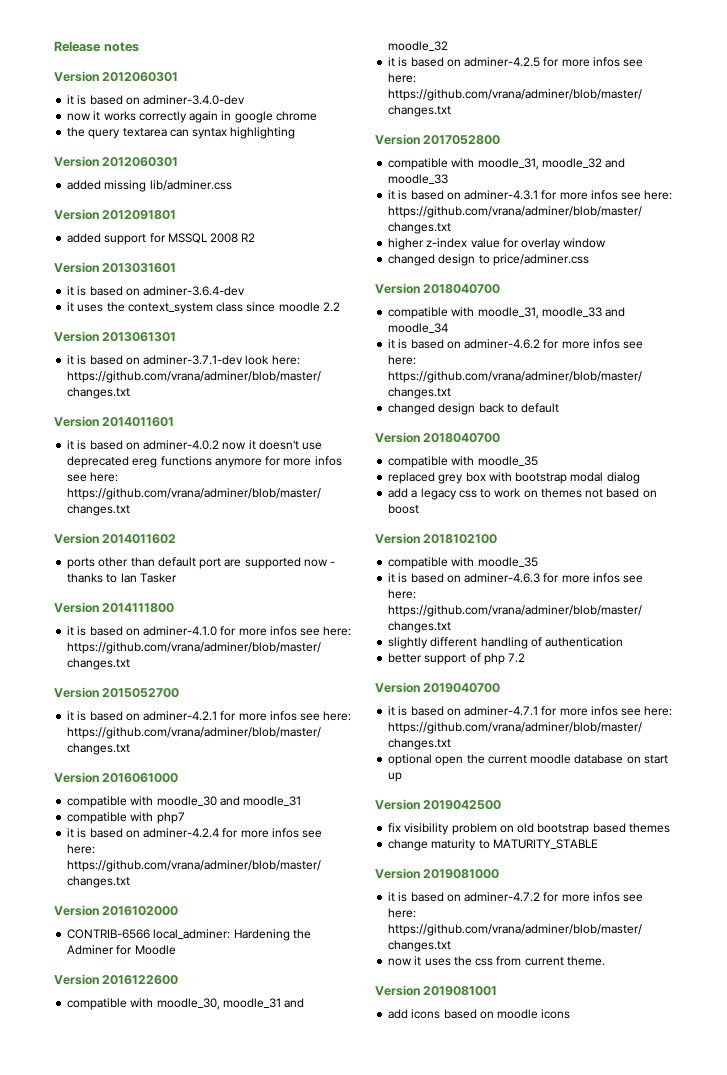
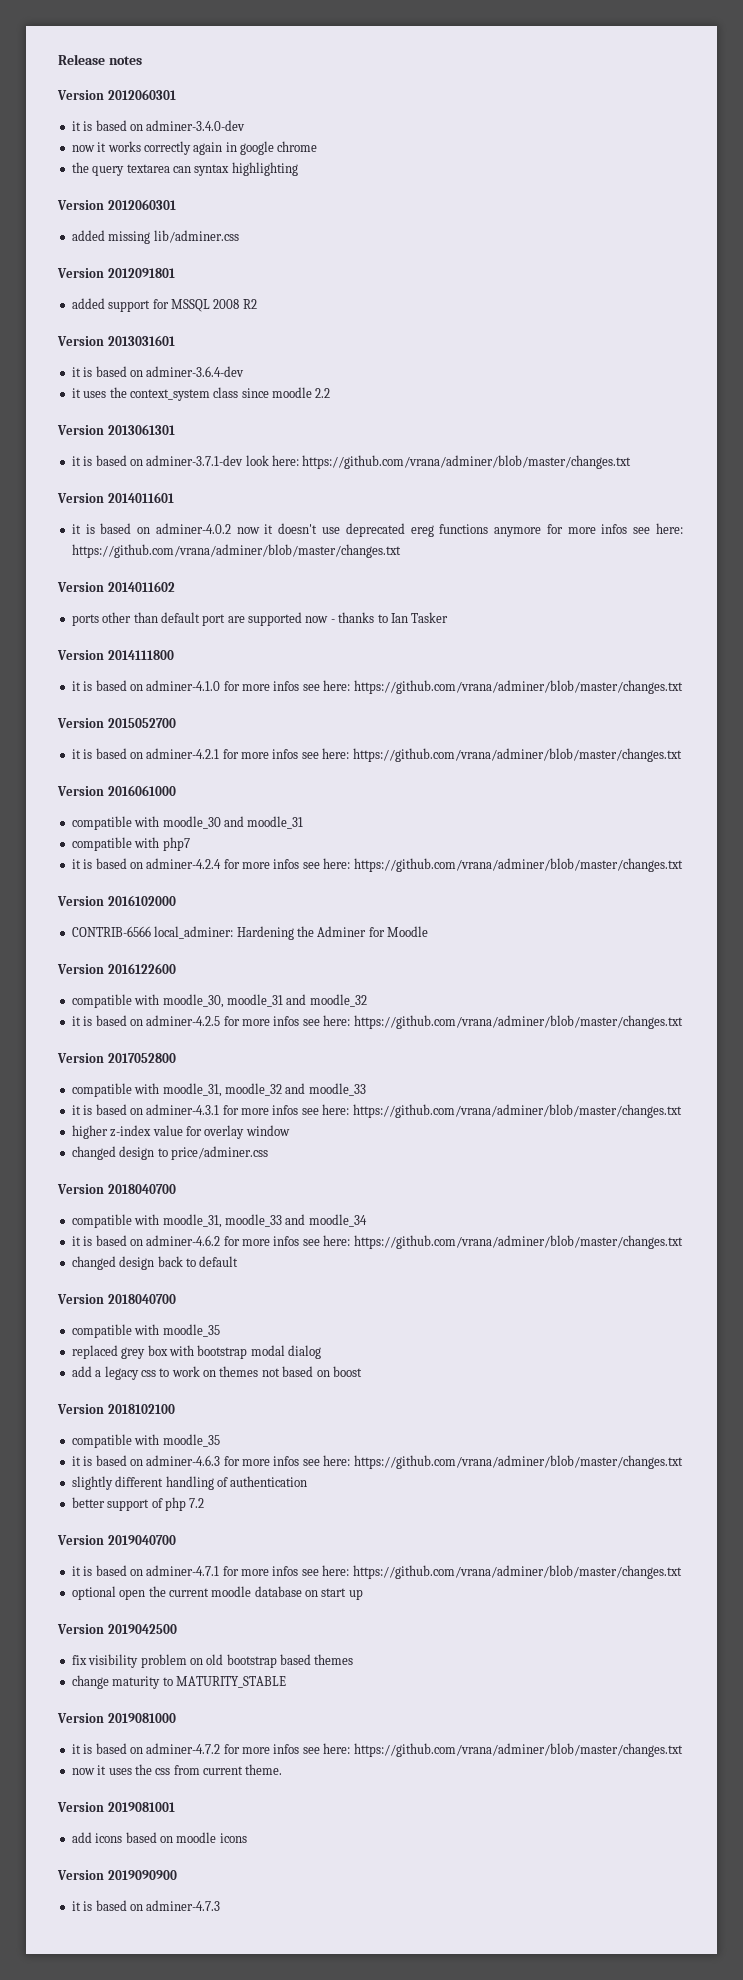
(571, 1014) none -> [57,1870,177,1880] [71,1900,221,1911] // Version 2019090900 // it is based on adminer-4.7.3

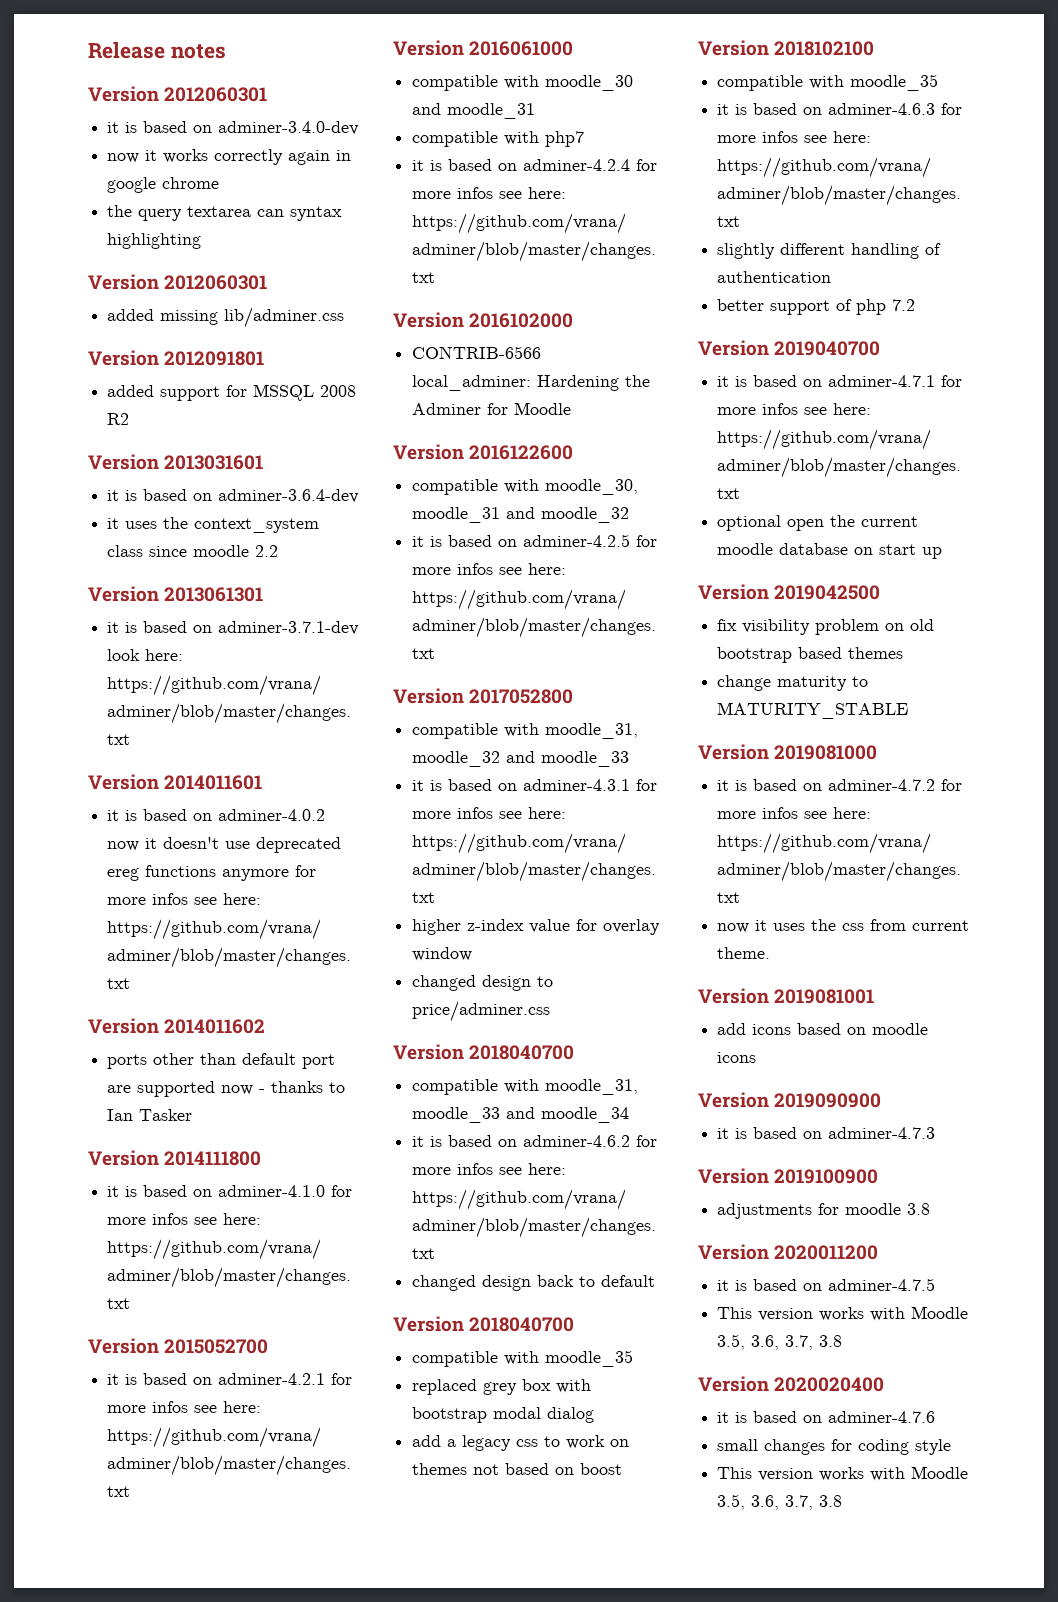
(221, 1905) none -> [698,1168,879,1184] [717,1203,931,1219] [698,1244,879,1260] [717,1278,936,1291] [717,1306,969,1321] [717,1334,843,1350] [698,1376,885,1392] [717,1411,936,1423] [717,1439,952,1455] [717,1466,969,1481] [717,1494,843,1510] // Version 2019100900 // adjustments for moodle 3.8 // Version 2020011200 // it is based on adminer-4.7.5 // This version works with Moodle 3.5, 3.6, 3.7, 3.8 // Version 2020020400 // it is based on adminer-4.7.6 // small changes for coding style // This version works with Moodle 3.5, 3.6, 3.7, 3.8

